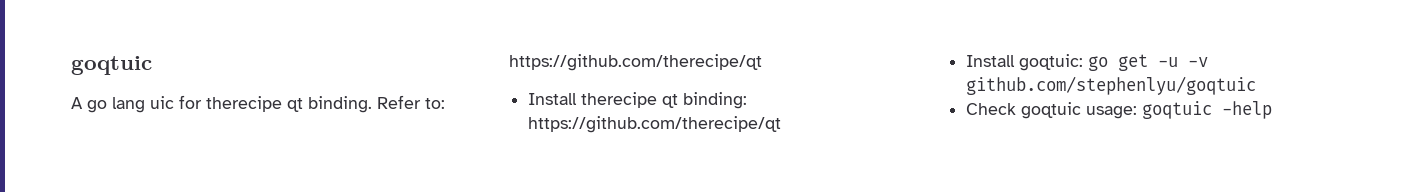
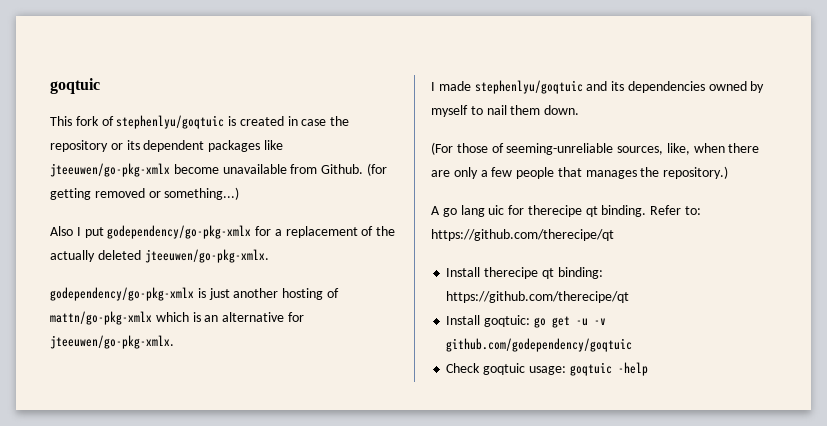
[71,56,152,75] goqtuic -> [50,78,100,94] [50,115,350,129] [50,140,283,152] [50,163,387,177] [50,187,240,200] [50,225,396,239] [50,249,269,263] [50,287,339,301] [50,311,304,325] [50,335,174,349] [431,80,765,94] [431,105,580,117] [431,142,760,155] [431,166,729,179] goqtuic // This fork of stephenlyu/goqtuic is created in case the repository or its dependent packages like jteeuwen/go-pkg-xmlx become unavailable from Github. (for getting removed or something...) // Also I put godependency/go-pkg-xmlx for a replacement of the actually deleted jteeuwen/go-pkg-xmlx. // godependency/go-pkg-xmlx is just another hosting of mattn/go-pkg-xmlx which is an alternative for jteeuwen/go-pkg-xmlx. // I made stephenlyu/goqtuic and its dependencies owned by myself to nail them down. // (For those of seeming-unreliable sources, like, when there are only a few people that manages the repository.)
[966,76,1257,95] github.com/stephenlyu/goqtuic -> [446,338,633,352] github.com/godependency/goqtuic

